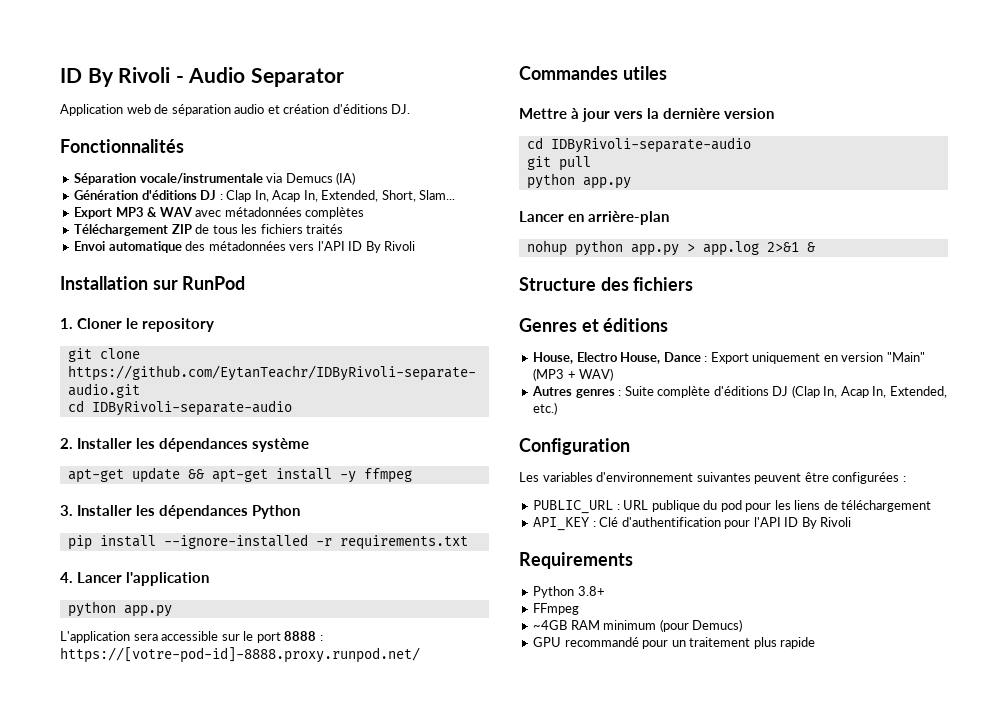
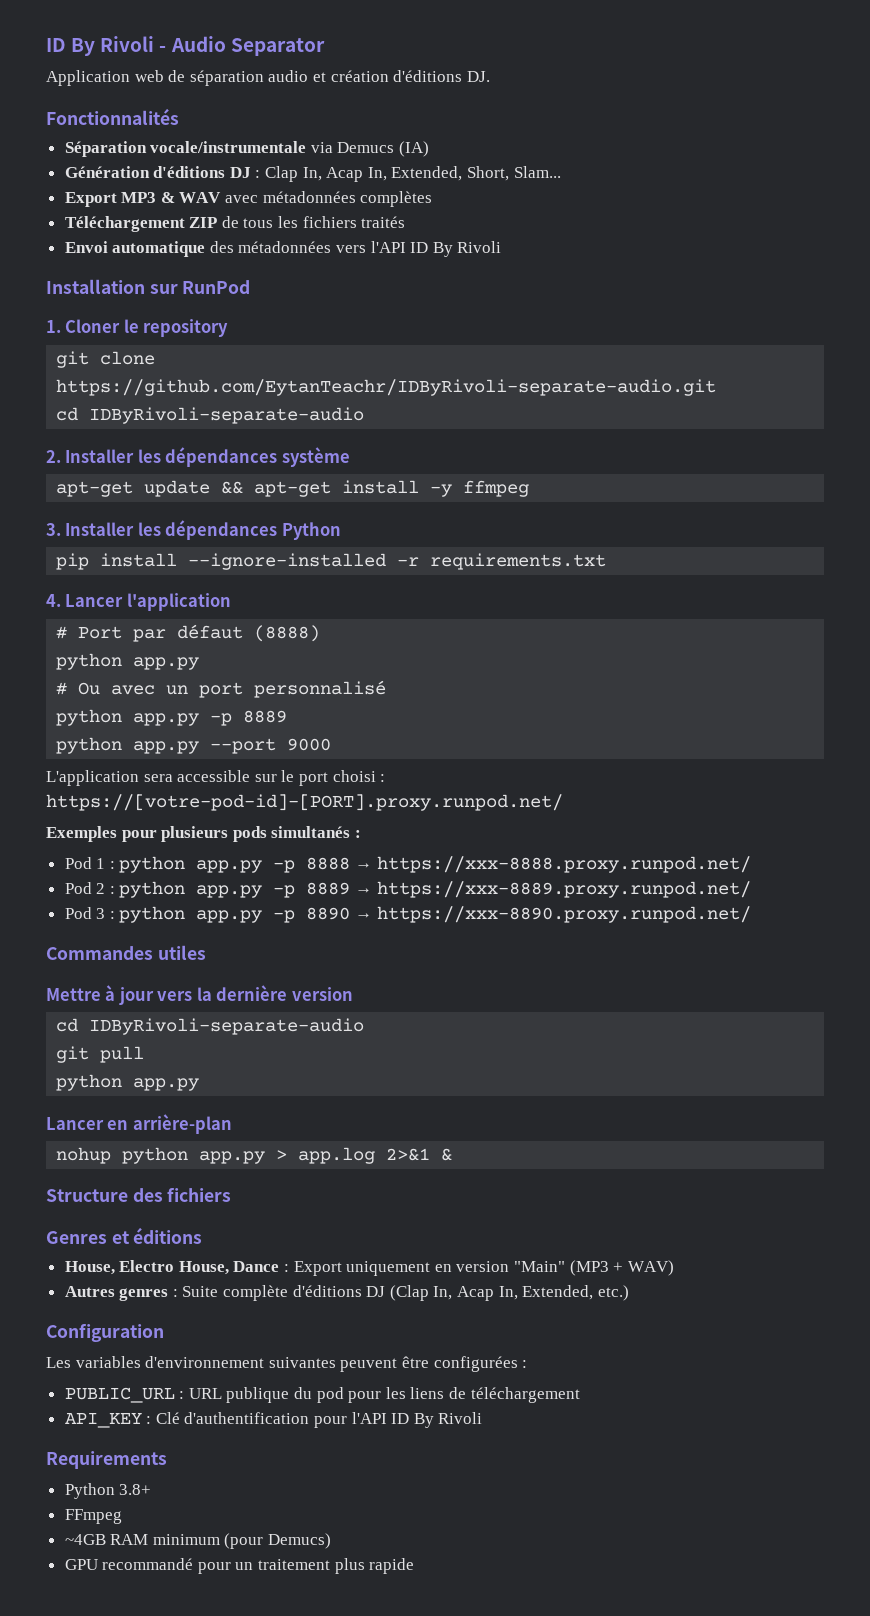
[67,601,172,617] python app.py -> [56,624,321,642] [56,653,200,670] [56,680,387,698] [56,709,288,726] [56,737,332,754] # Port par défaut (8888) // python app.py // # Ou avec un port personnalisé // python app.py -p 8889 // python app.py --port 9000
[284,631,323,641] [60,647,420,663] 8888 : https://[votre-pod-id]-8888.proxy.runpod.net/ -> [332,770,386,782] [46,794,563,811] [46,826,361,842] [64,856,751,873] [64,881,751,898] [64,906,751,923] choisi : https://[votre-pod-id]-[PORT].proxy.runpod.net/ // Exemples pour plusieurs pods simultanés : // Pod 1 : python app.py -p 8888 → https://xxx-8888.proxy.runpod.net/ // Pod 2 : python app.py -p 8889 → https://xxx-8889.proxy.runpod.net/ // Pod 3 : python app.py -p 8890 → https://xxx-8890.proxy.runpod.net/

